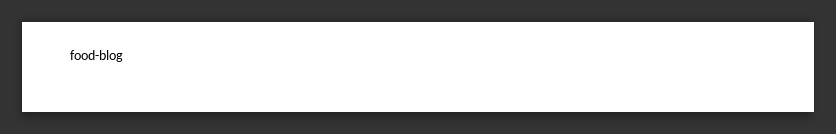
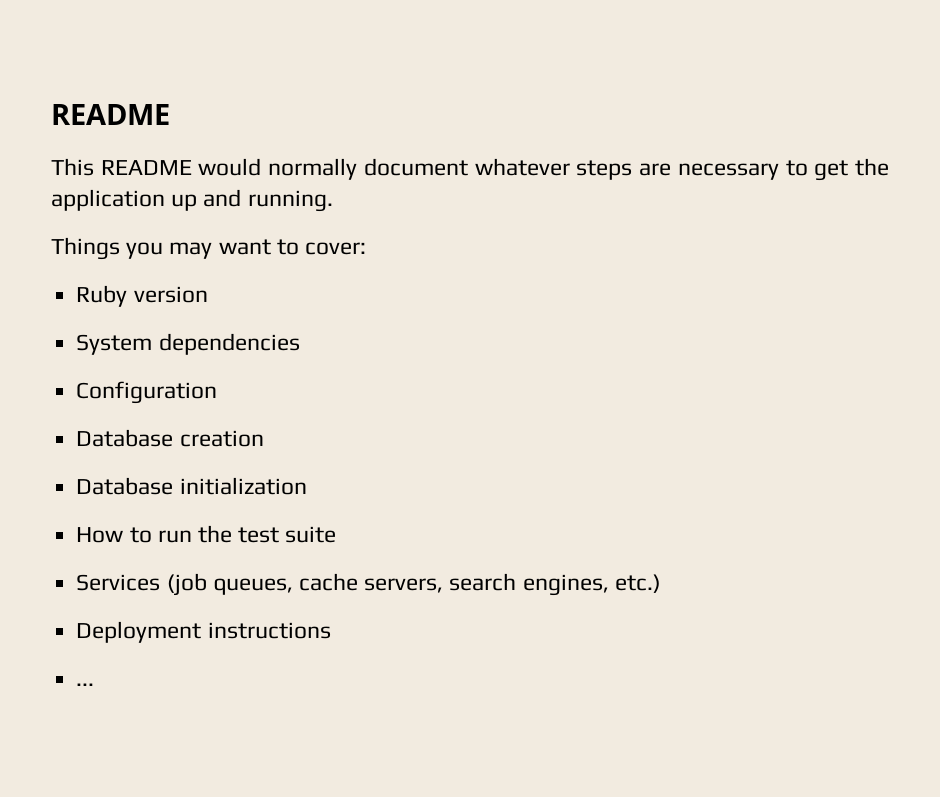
[70,50,123,62] food-blog -> [51,104,170,125] [51,158,890,181] [51,189,333,212] [51,237,367,260] [76,285,208,307] [76,333,300,355] [76,381,218,404] [76,429,264,447] [76,477,307,495] [76,525,337,543] [76,573,661,596] [76,621,331,643] [76,683,95,686] README // This README would normally document whatever steps are necessary to get the application up and running. // Things you may want to cover: // Ruby version // System dependencies // Configuration // Database creation // Database initialization // How to run the test suite // Services (job queues, cache servers, search engines, etc.) // Deployment instructions // ...

